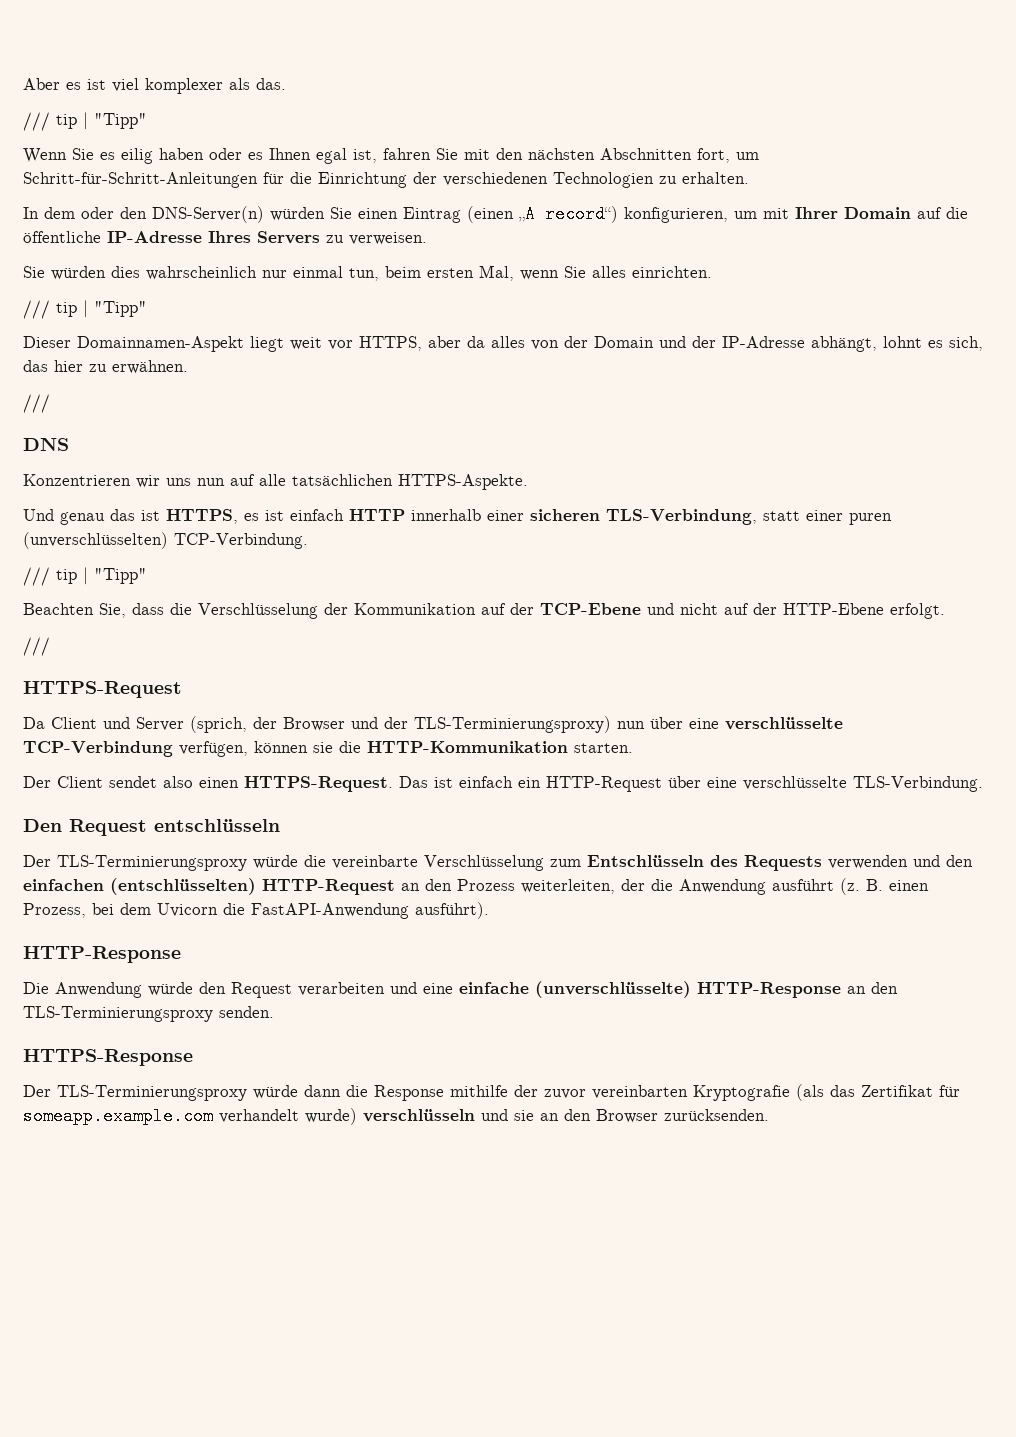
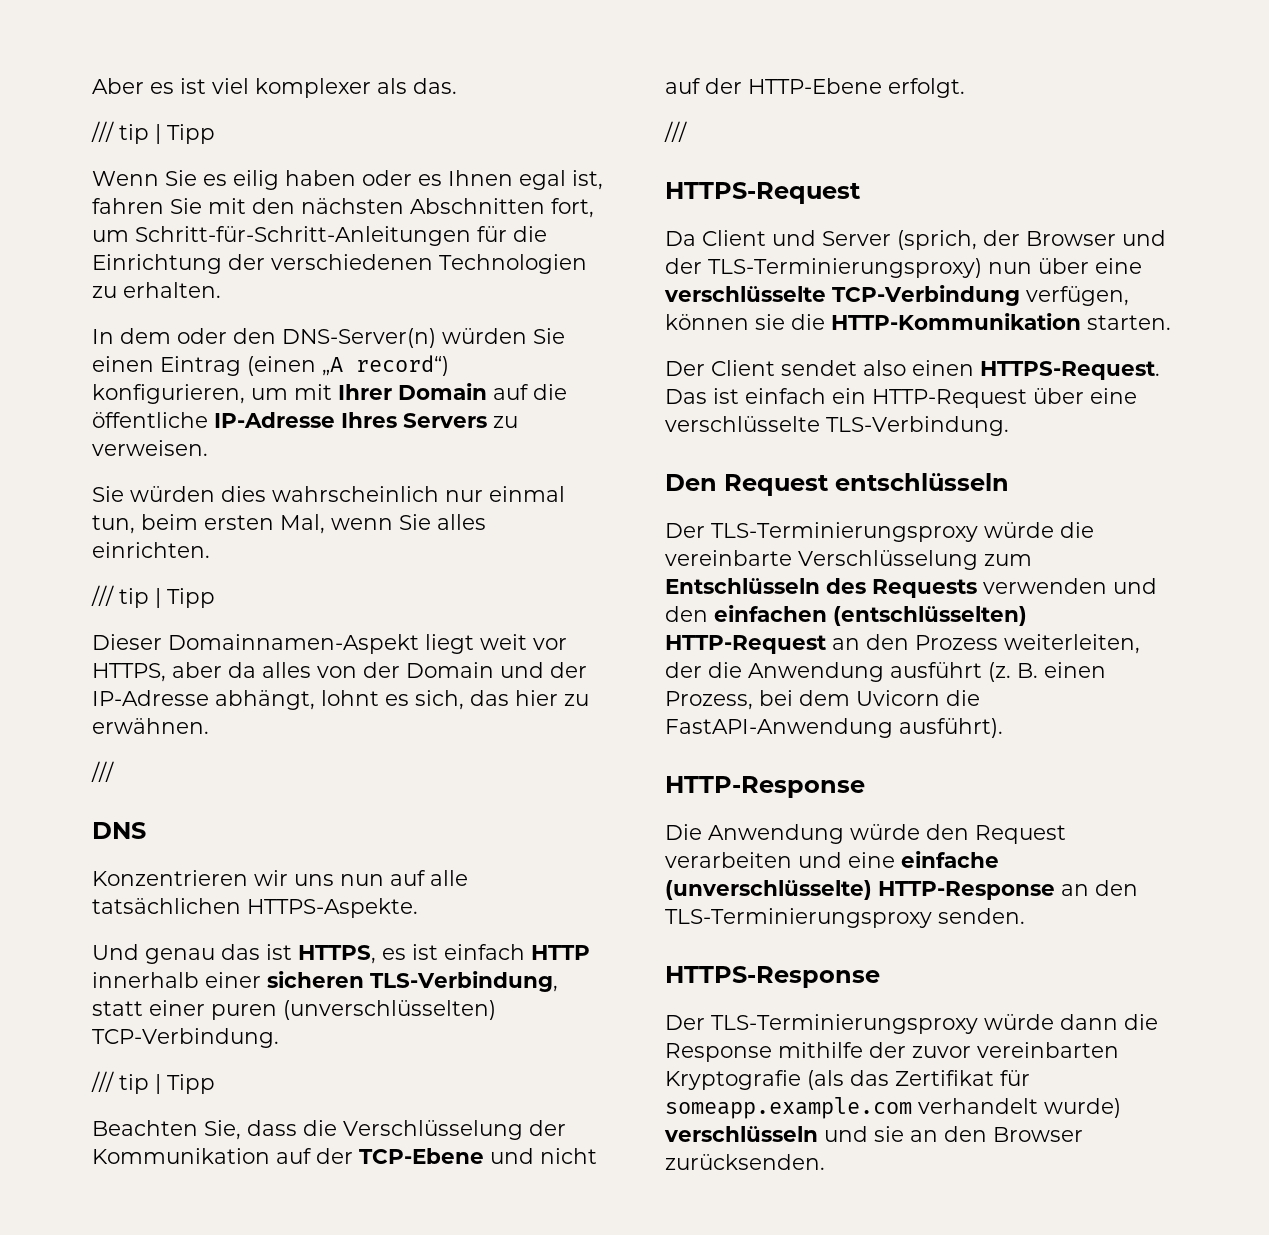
[94,113,147,129] "Tipp" -> [167,124,215,144] Tipp
[94,301,147,317] "Tipp" -> [167,588,215,608] Tipp
[94,568,147,584] "Tipp" -> [167,1074,215,1094] Tipp

